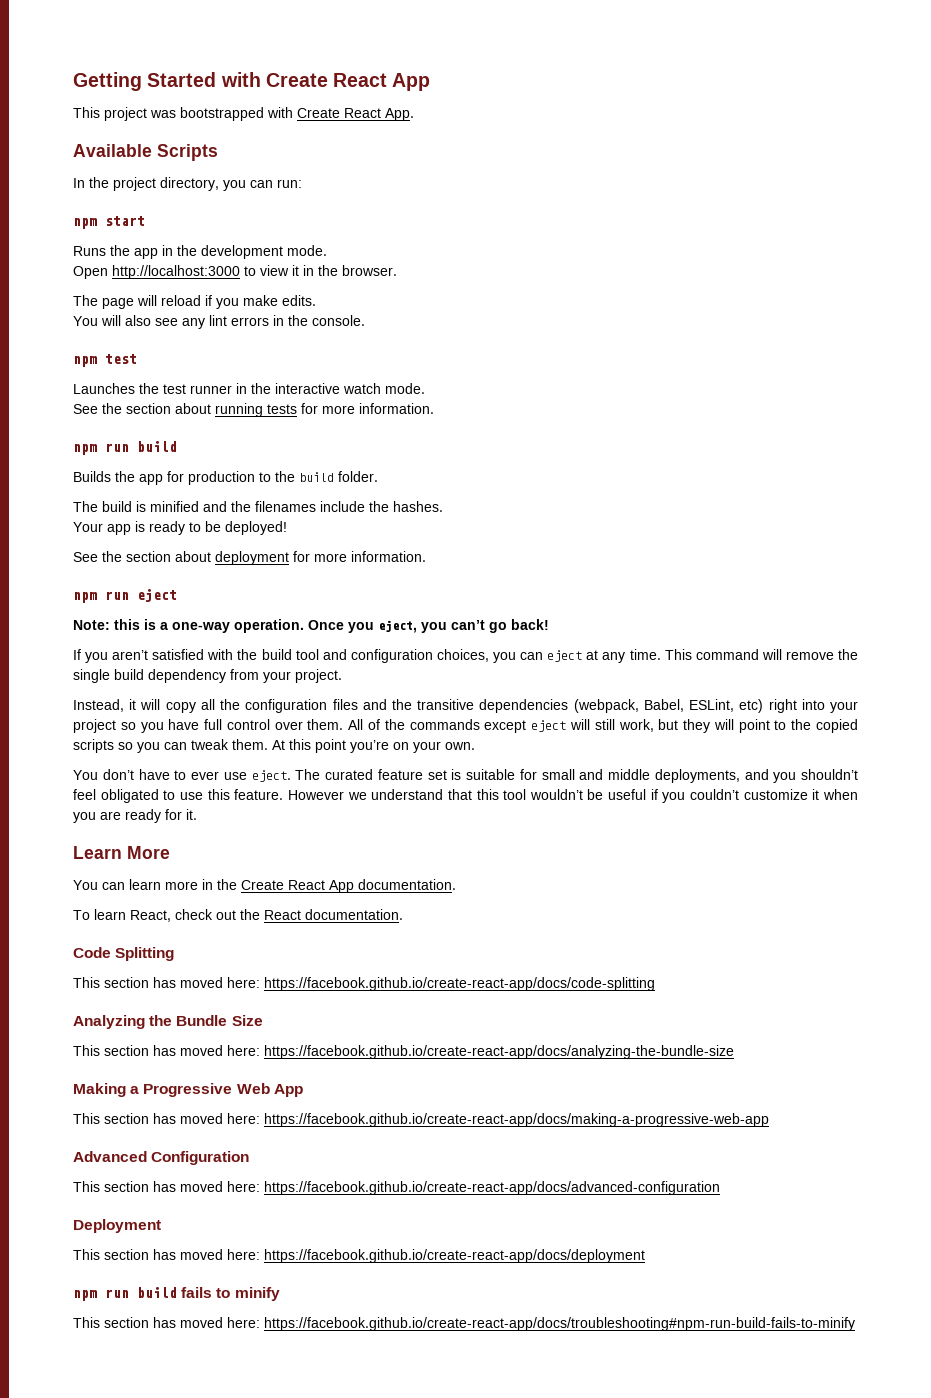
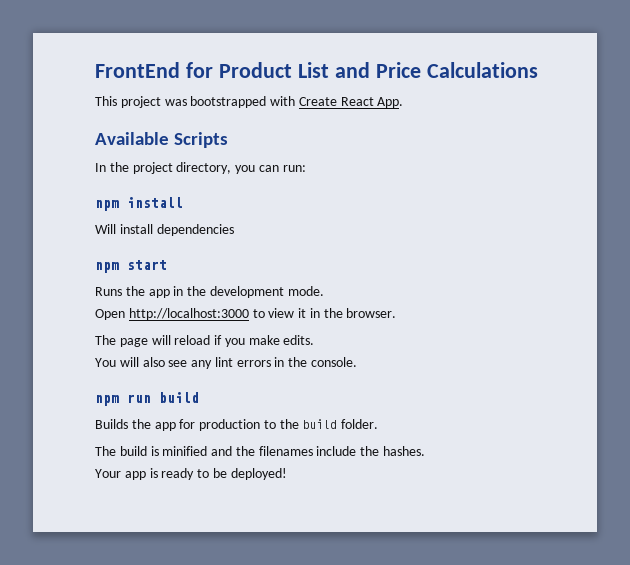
[73,72,431,91] Getting Started with Create React App -> [95,62,538,78] FrontEnd for Product List and Price Calculations
(302, 183) none -> [95,197,183,211] [95,224,234,236] // npm install // Will install dependencies
[73,354,137,367] [73,383,425,394] [73,403,434,417] // npm test // Launches the test runner in the interactive watch mode. // See the section about running tests for more information. -> (358, 362) none
[73,551,426,565] [73,589,177,603] [73,619,549,633] [73,649,858,663] [73,669,342,683] [73,699,858,713] [73,719,858,733] [73,739,475,753] [73,769,858,783] [73,789,858,803] [73,809,197,823] [73,846,170,859] [73,879,456,893] [73,909,403,922] [73,947,175,961] [73,977,655,991] [73,1015,263,1029] [73,1045,734,1059] [73,1083,303,1097] [73,1113,769,1127] [73,1151,250,1165] [73,1181,720,1195] [73,1219,161,1233] [73,1249,645,1263] [73,1287,280,1301] [73,1317,855,1331] // See the section about deployment for more information. // npm run eject // Note: this is a one-way operation. Once you eject, you can’t go back! // If you aren’t satisfied with the build tool and configuration choices, you can eject at any time. This command will remove the single build dependency from your project. // Instead, it will copy all the configuration files and the transitive dependencies (webpack, Babel, ESLint, etc) right into your project so you have full control over them. All of the commands except eject will still work, but they will point to the copied scripts so you can tweak them. At this point you’re on your own. // You don’t have to ever use eject. The curated feature set is suitable for small and middle deployments, and you shouldn’t feel obligated to use this feature. However we understand that this tool wouldn’t be useful if you couldn’t customize it when you are ready for it. // Learn More // You can learn more in the Create React App documentation. // To learn React, check out the React documentation. // Code Splitting // This section has moved here: https://facebook.github.io/create-react-app/docs/code-splitting // Analyzing the Bundle Size // This section has moved here: https://facebook.github.io/create-react-app/docs/analyzing-the-bundle-size // Making a Progressive Web App // This section has moved here: https://facebook.github.io/create-react-app/docs/making-a-progressive-web-app // Advanced Configuration // This section has moved here: https://facebook.github.io/create-react-app/docs/advanced-configuration // Deployment // This section has moved here: https://facebook.github.io/create-react-app/docs/deployment // npm run build fails to minify // This section has moved here: https://facebook.github.io/create-react-app/docs/troubleshooting#npm-run-build-fails-to-minify -> (287, 474) none

